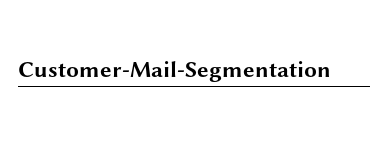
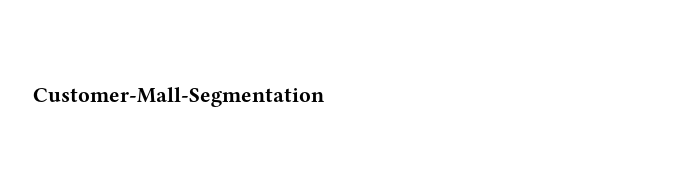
[18,61,331,82] Customer-Mail-Segmentation -> [33,87,325,107] Customer-Mall-Segmentation

